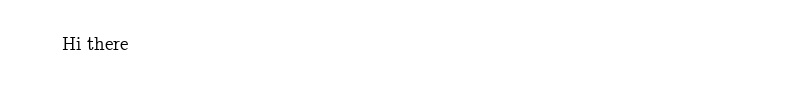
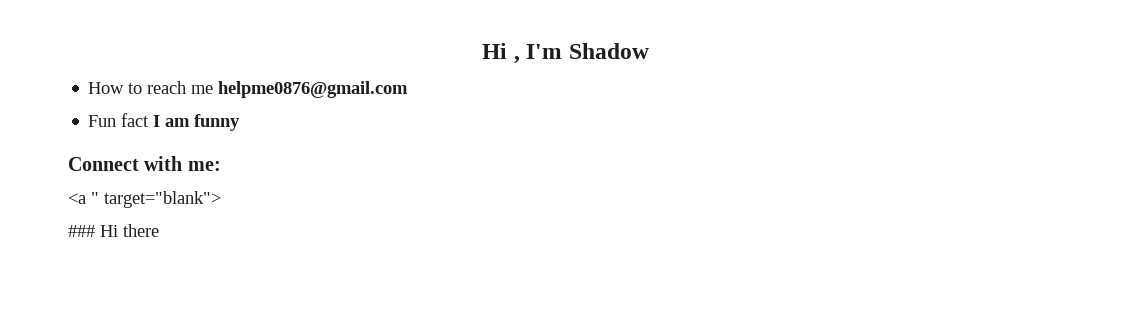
[62,37,81,50] Hi -> [482,43,649,64] [88,81,409,98] [88,113,241,131] [68,156,221,171] [68,191,221,208] [68,225,118,237] Hi , I'm Shadow // How to reach me helpme0876@gmail.com // Fun fact I am funny // Connect with me: // <a " target="blank"> // ### Hi

